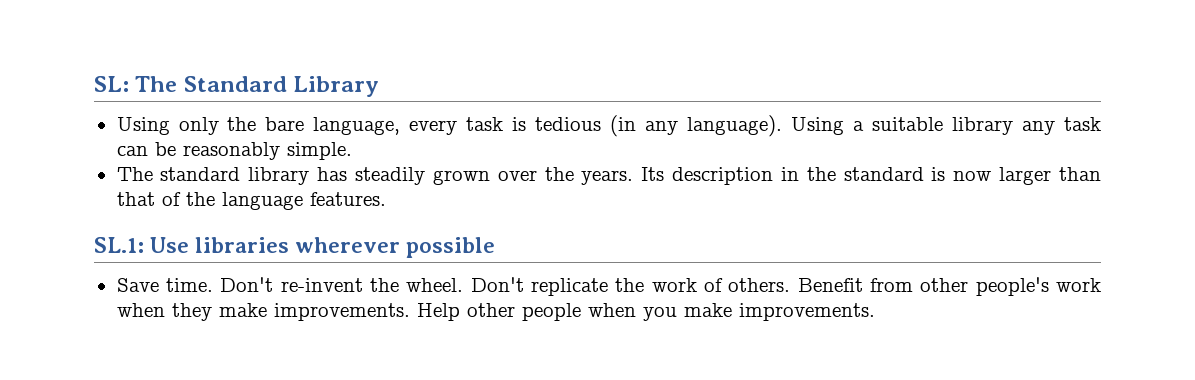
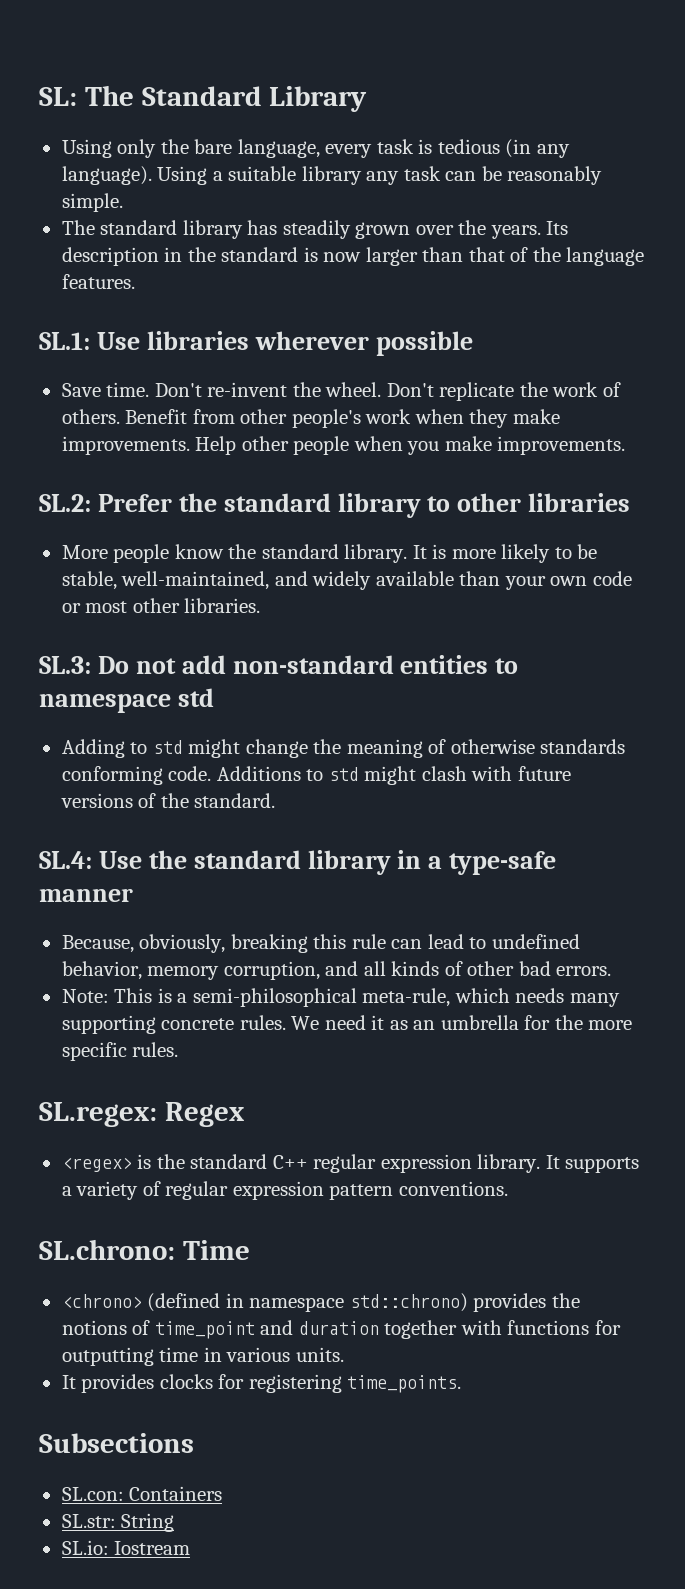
(875, 312) none -> [39,493,631,518] [61,544,598,563] [61,571,632,590] [61,598,261,613] [39,655,519,674] [39,688,214,713] [61,739,626,758] [61,766,571,785] [60,793,276,808] [39,850,557,875] [39,888,133,902] [61,934,580,953] [61,961,612,980] [61,988,620,1007] [61,1015,633,1034] [61,1042,179,1061] [39,1102,244,1127] [61,1154,640,1173] [61,1181,508,1200] [39,1239,250,1260] [61,1293,580,1312] [61,1320,621,1339] [61,1347,344,1366] [61,1374,462,1393] [39,1433,194,1453] [61,1486,223,1501] [61,1513,175,1532] [61,1540,191,1555] // SL.2: Prefer the standard library to other libraries // More people know the standard library. It is more likely to be stable, well-maintained, and widely available than your own code or most other libraries. // SL.3: Do not add non-standard entities to namespace std // Adding to std might change the meaning of otherwise standards conforming code. Additions to std might clash with future versions of the standard. // SL.4: Use the standard library in a type-safe manner // Because, obviously, breaking this rule can lead to undefined behavior, memory corruption, and all kinds of other bad errors. // Note: This is a semi-philosophical meta-rule, which needs many supporting concrete rules. We need it as an umbrella for the more specific rules. // SL.regex: Regex // <regex> is the standard C++ regular expression library. It supports a variety of regular expression pattern conventions. // SL.chrono: Time // <chrono> (defined in namespace std::chrono) provides the notions of time_point and duration together with functions for outputting time in various units. // It provides clocks for registering time_points. // Subsections // SL.con: Containers // SL.str: String // SL.io: Iostream

